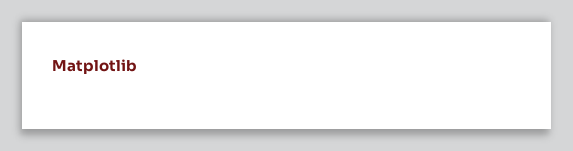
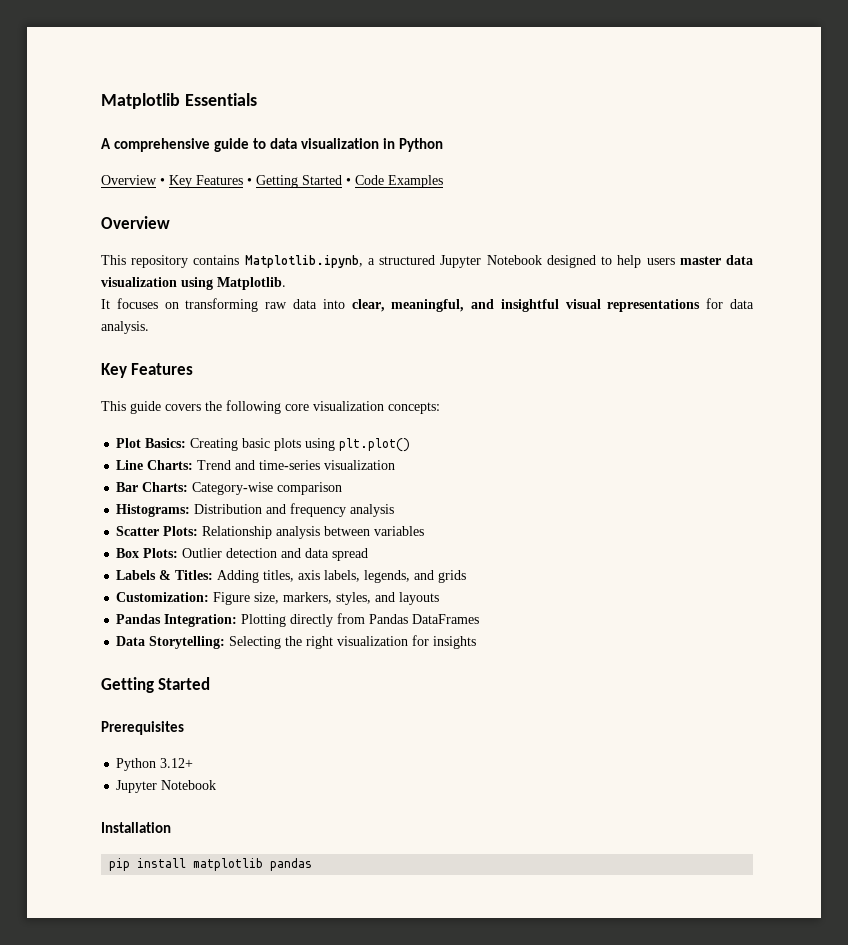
(137, 66) none -> [184,93,257,106] [101,138,444,152] [101,175,443,188] [101,216,170,229] [101,255,754,268] [101,277,286,290] [101,298,754,312] [101,321,149,334] [101,363,194,378] [101,400,440,414] [116,438,411,452] [116,460,396,470] [116,482,343,495] [116,503,395,517] [116,526,425,539] [116,548,369,561] [116,570,467,583] [116,592,440,605] [116,613,480,627] [116,635,477,649] [101,677,211,693] [101,721,184,735] [116,758,194,771] [116,780,217,793] [101,822,171,833] [109,858,313,871] Essentials // A comprehensive guide to data visualization in Python // Overview • Key Features • Getting Started • Code Examples // Overview // This repository contains Matplotlib.ipynb, a structured Jupyter Notebook designed to help users master data visualization using Matplotlib. // It focuses on transforming raw data into clear, meaningful, and insightful visual representations for data analysis. // Key Features // This guide covers the following core visualization concepts: // Plot Basics: Creating basic plots using plt.plot() // Line Charts: Trend and time-series visualization // Bar Charts: Category-wise comparison // Histograms: Distribution and frequency analysis // Scatter Plots: Relationship analysis between variables // Box Plots: Outlier detection and data spread // Labels & Titles: Adding titles, axis labels, legends, and grids // Customization: Figure size, markers, styles, and layouts // Pandas Integration: Plotting directly from Pandas DataFrames // Data Storytelling: Selecting the right visualization for insights // Getting Started // Prerequisites // Python 3.12+ // Jupyter Notebook // Installation // pip install matplotlib pandas

